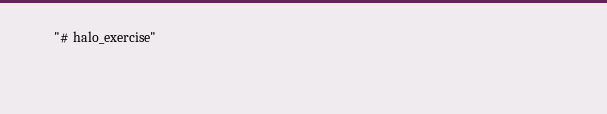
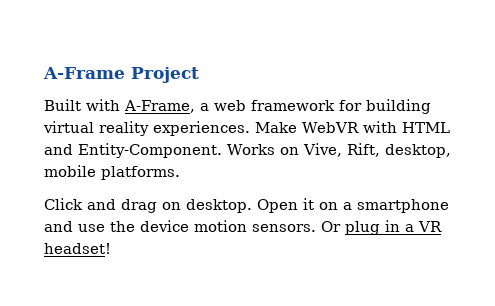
[54,31,156,44] "# halo_exercise" -> [43,67,199,83] [44,99,431,114] [43,121,450,136] [44,143,451,158] [44,165,180,180] [44,198,449,213] [44,220,442,235] [44,243,111,254] A-Frame Project // Built with A-Frame, a web framework for building virtual reality experiences. Make WebVR with HTML and Entity-Component. Works on Vive, Rift, desktop, mobile platforms. // Click and drag on desktop. Open it on a smartphone and use the device motion sensors. Or plug in a VR headset!

